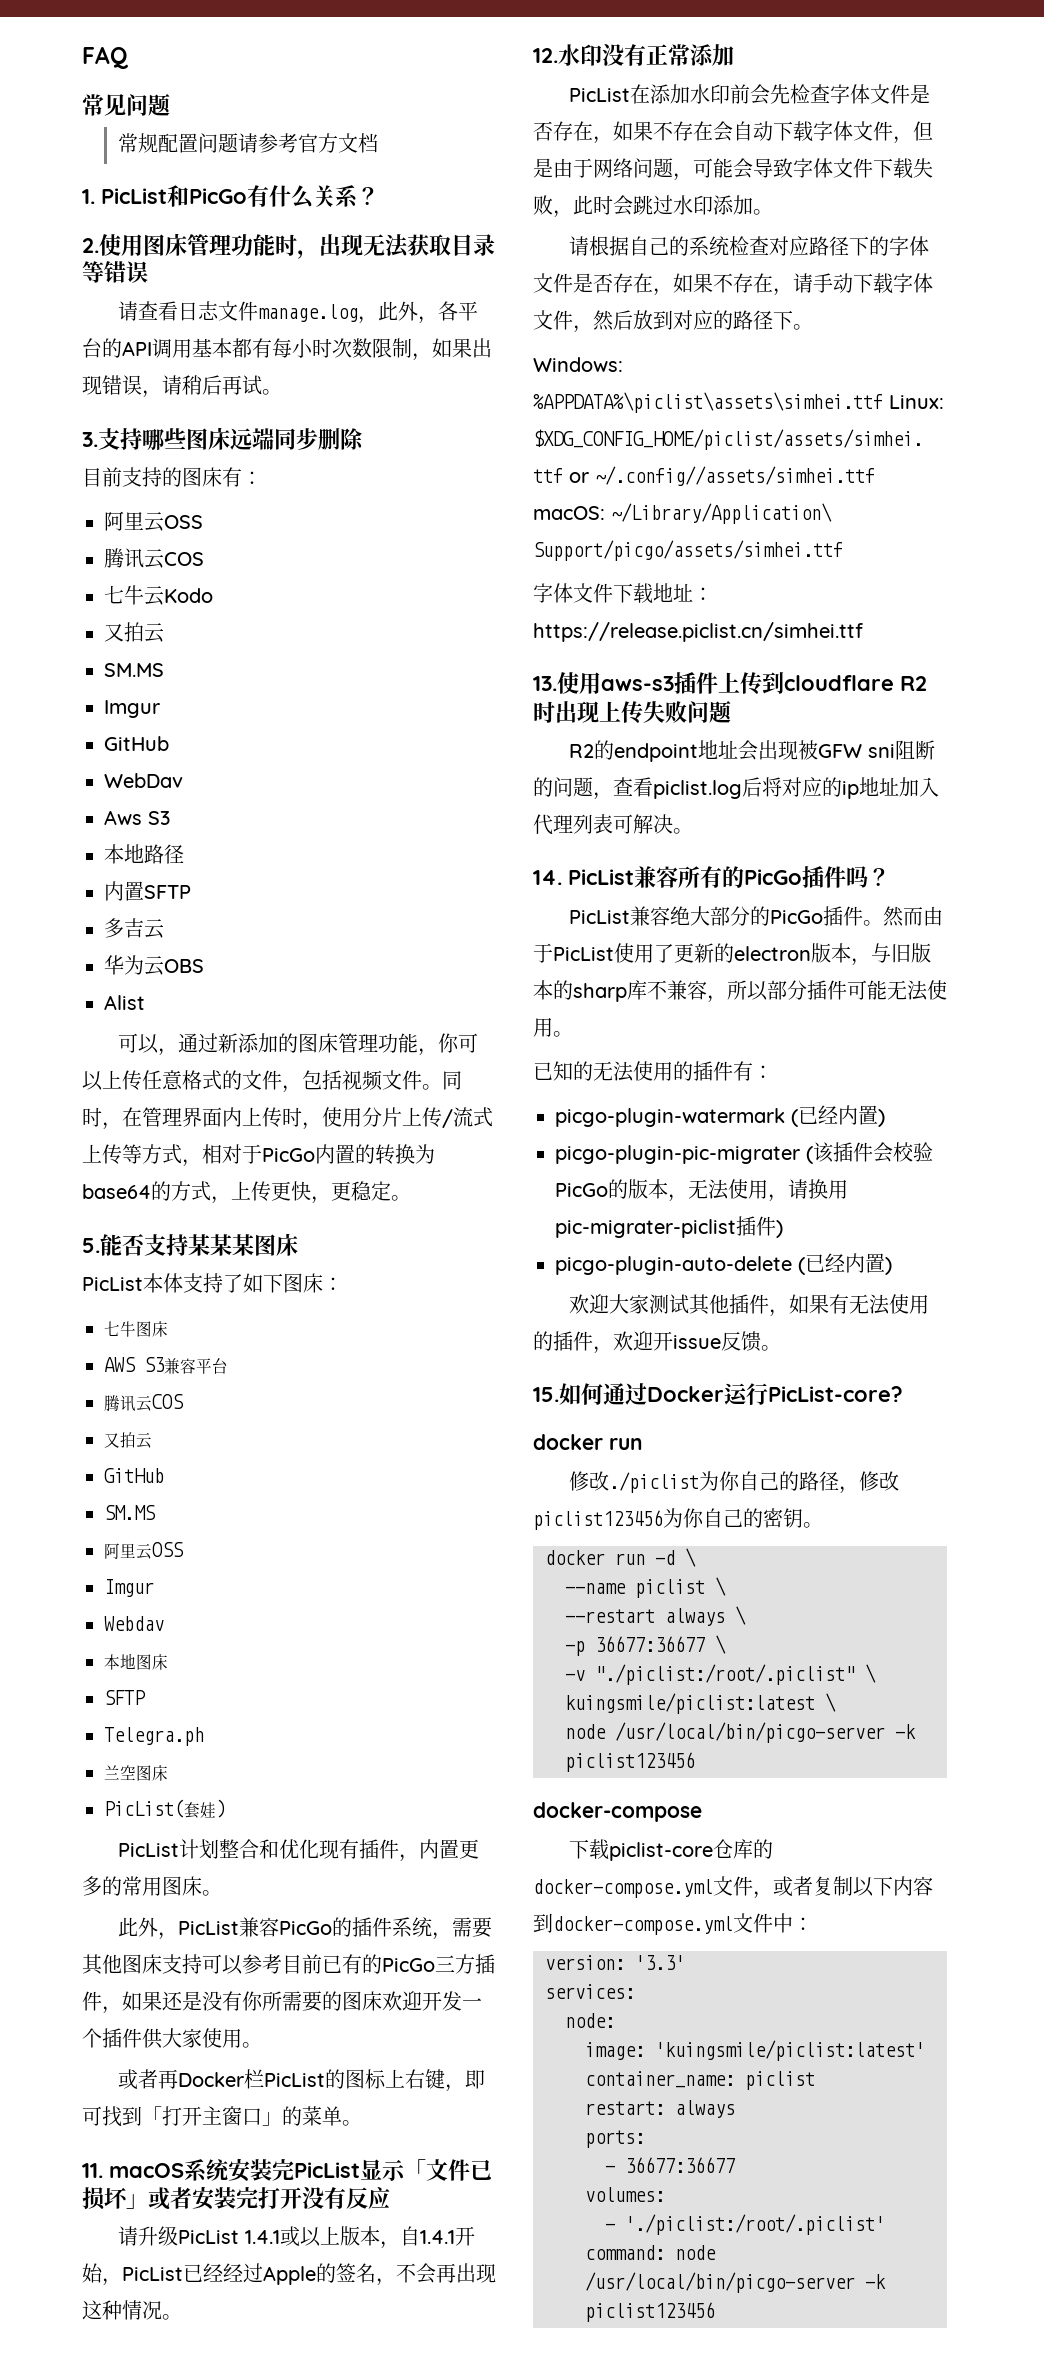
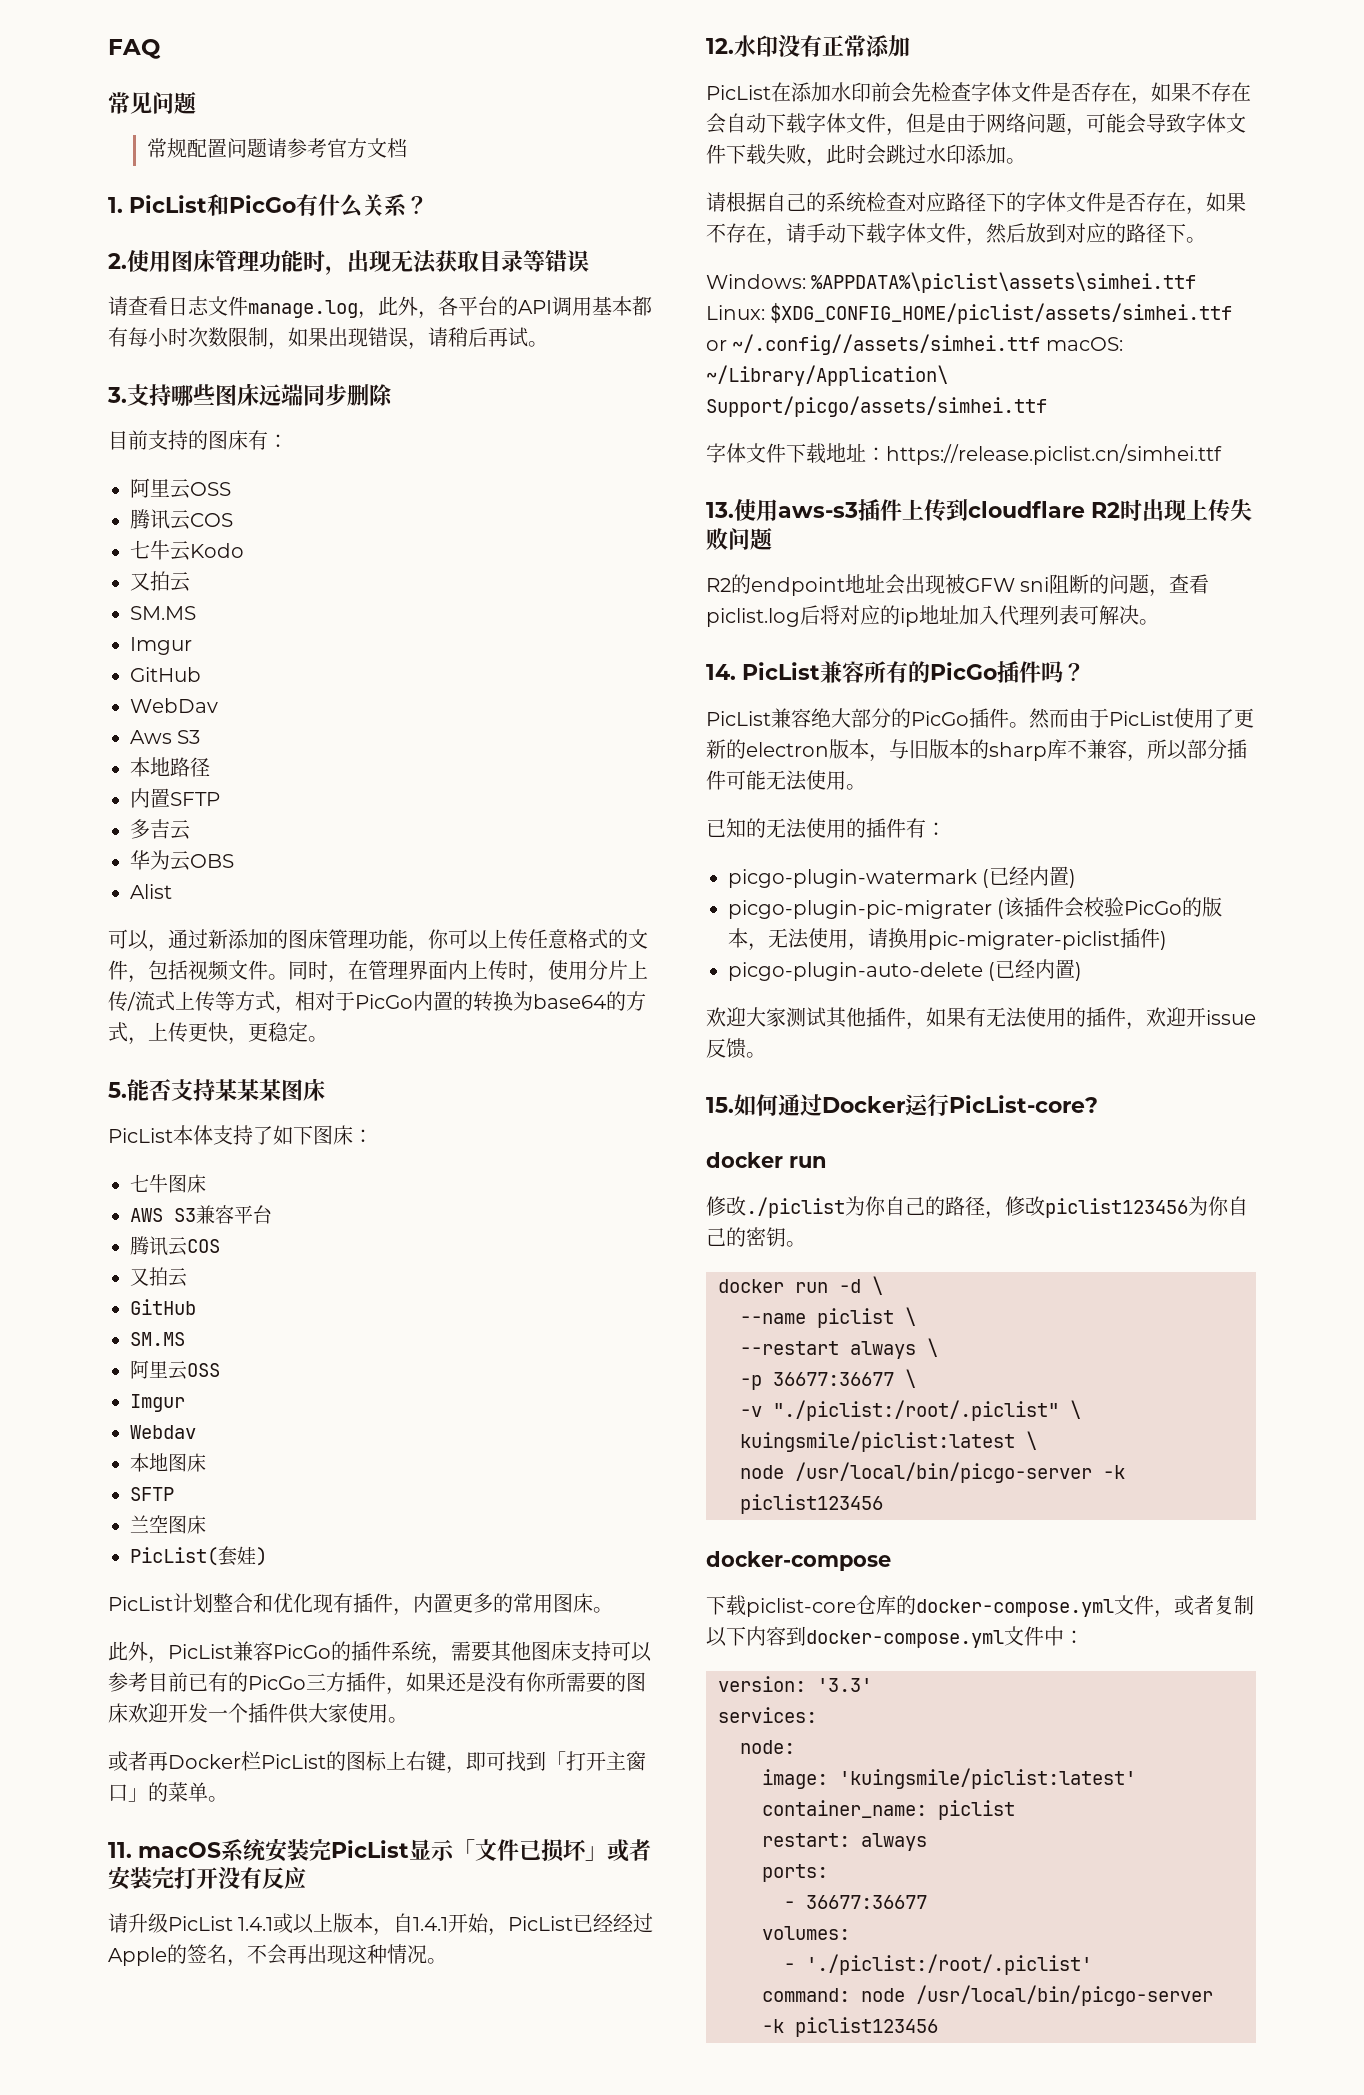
[104,1727,204,1746] // Telegra.ph -> (174, 1494) none

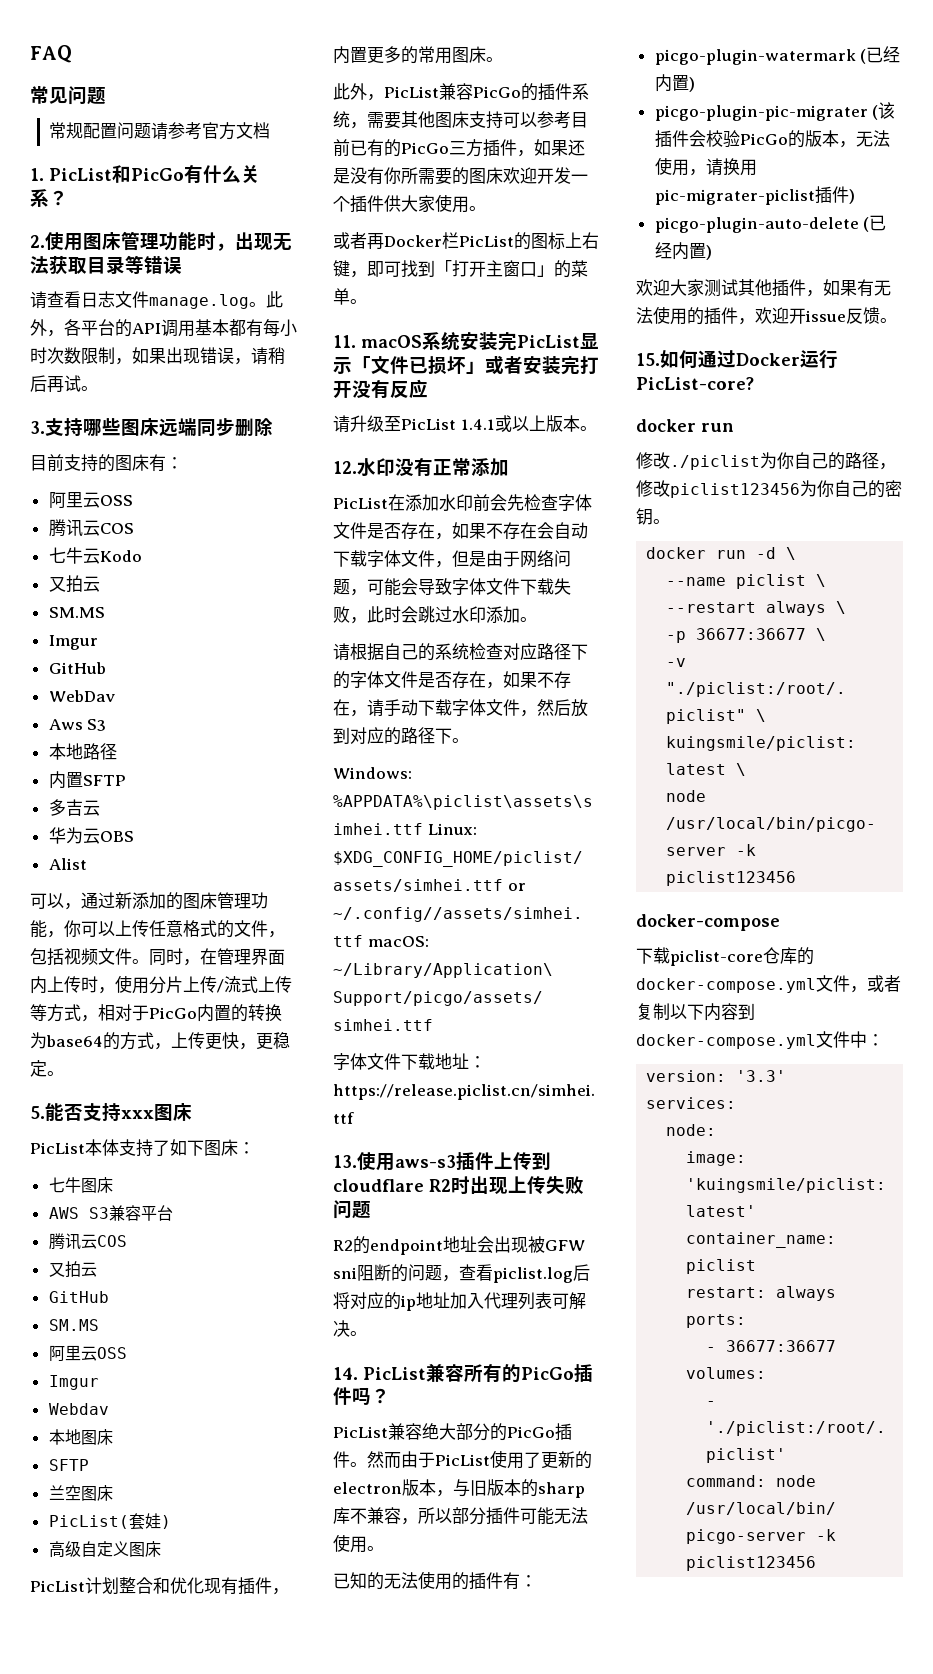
[358,311,378,319] ， -> [249,302,266,307] 。
[215,1079,281,1101] 某某某 -> [121,1110,154,1119] xxx
(267, 1556) none -> [48,1541,161,1558] // 高级自定义图床
(168, 1923) none -> [384,416,401,431] 至
[373,1913,654,1936] [108,1944,427,1967] ，自1.4.1开始，PicList已经经过Apple的签名，不会再出现这种情况 -> (580, 423) none

